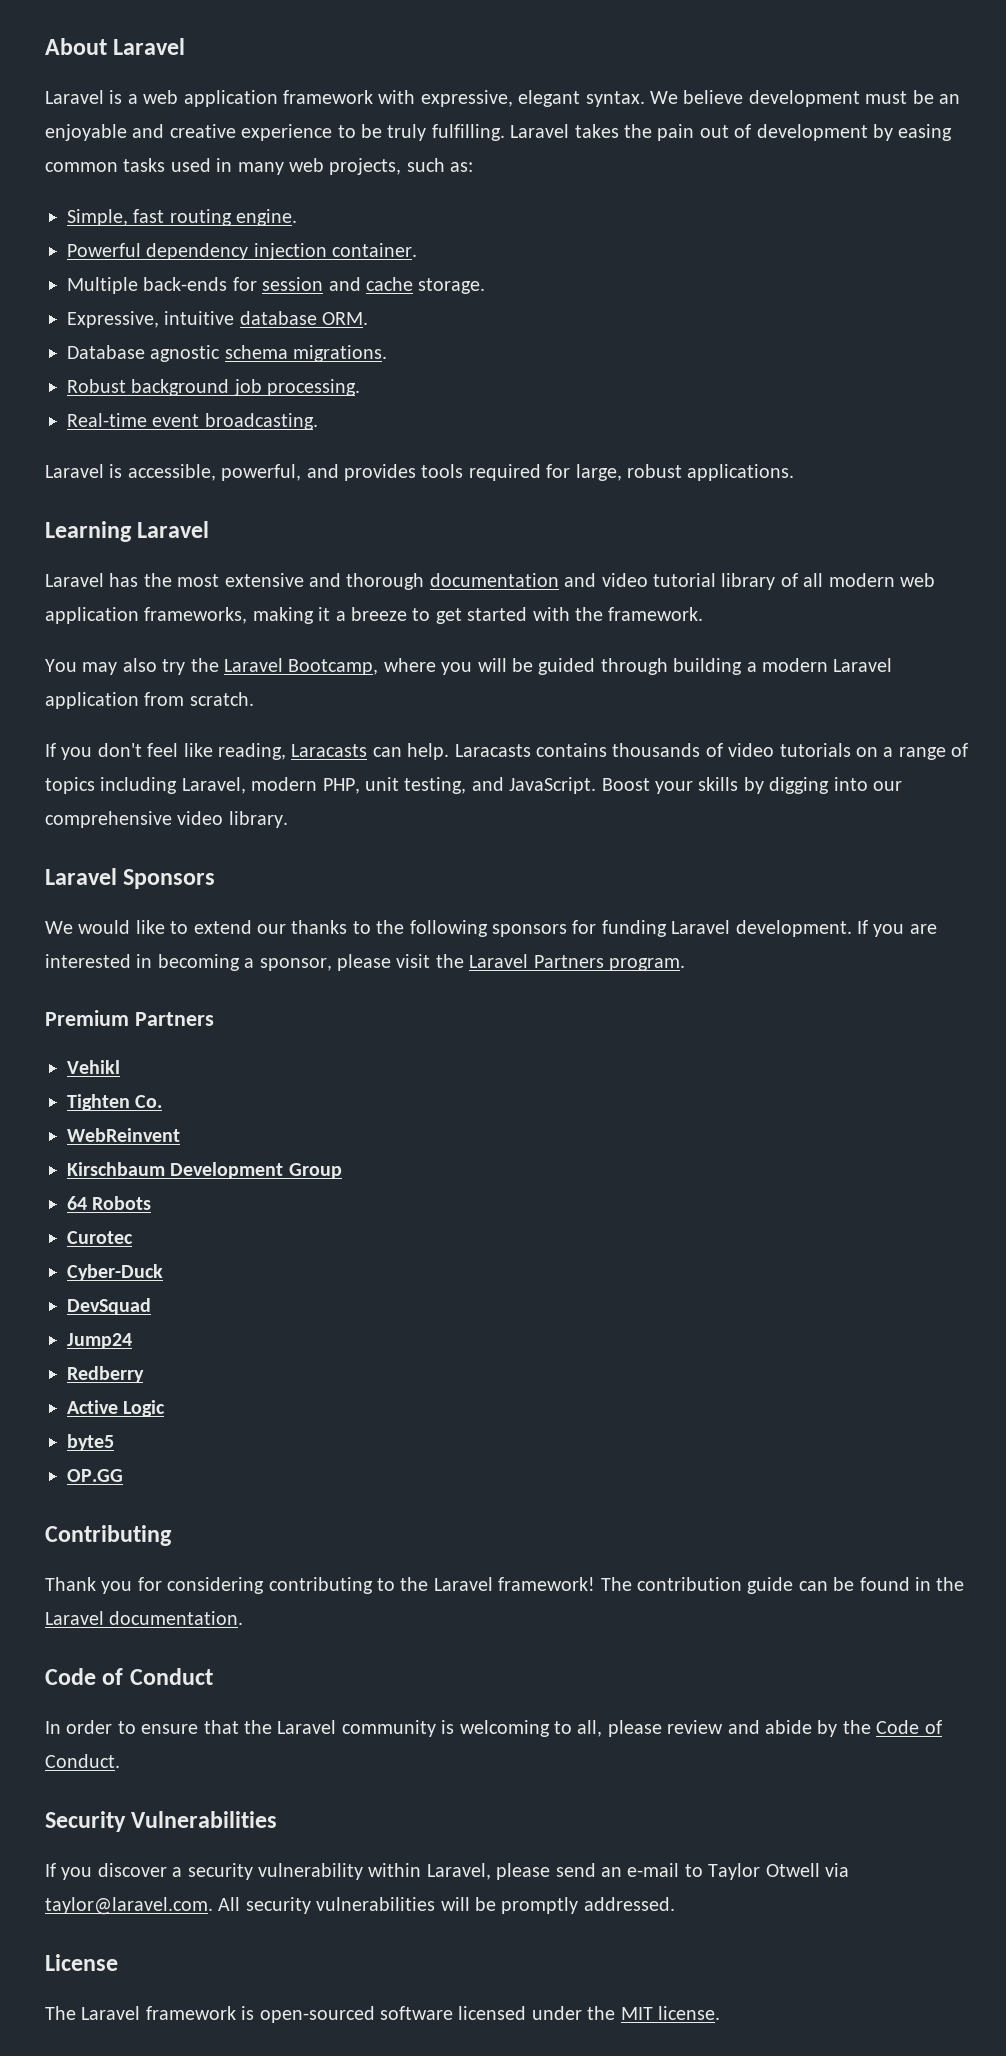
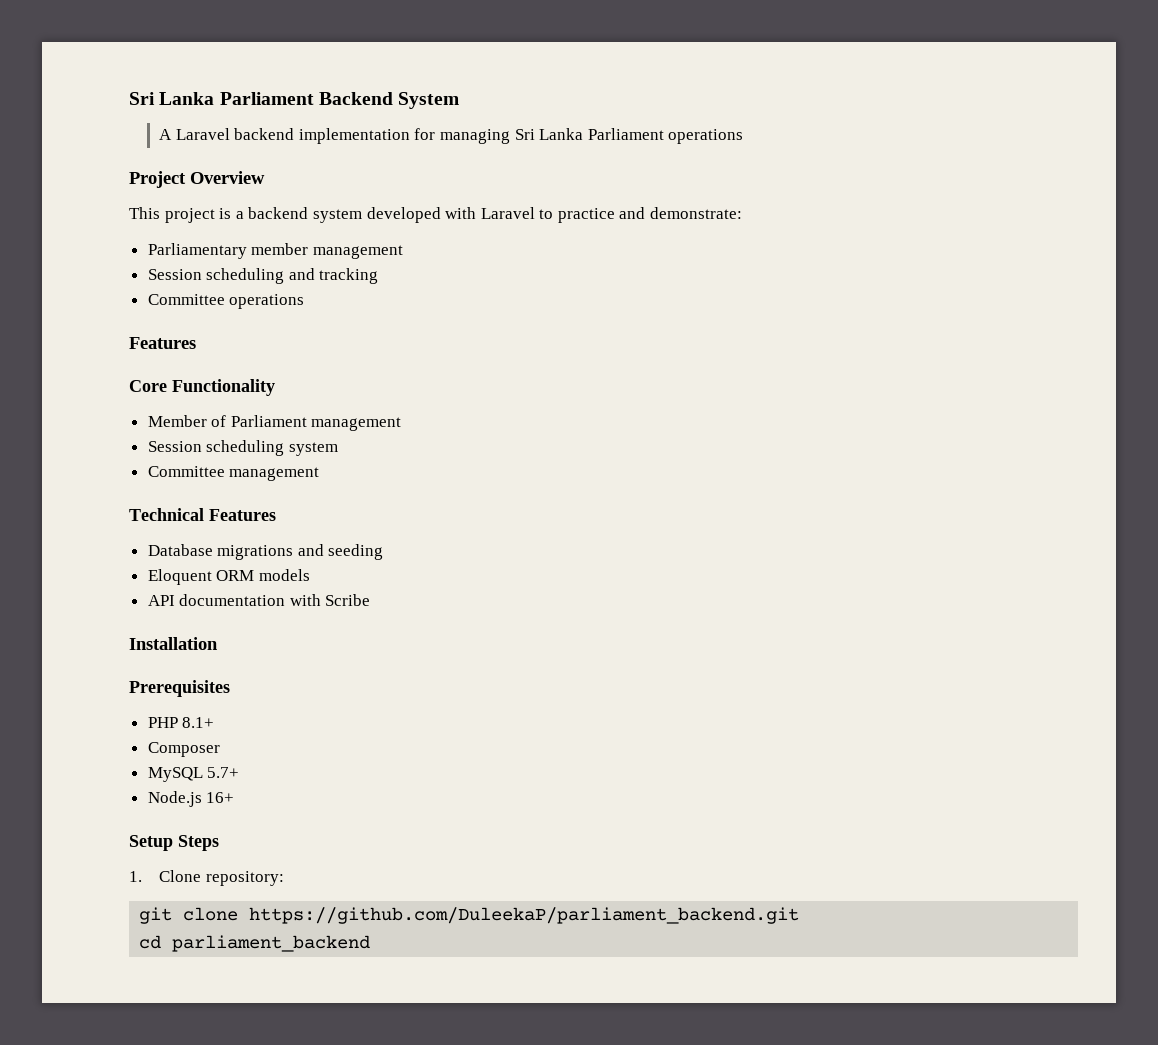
[45,38,186,55] [45,90,960,107] [45,124,953,141] [45,158,474,175] [67,209,298,226] [67,243,418,260] [67,277,486,294] [67,311,369,328] [67,345,388,362] [67,379,361,396] [67,413,318,430] [45,464,795,481] [45,521,210,542] [45,573,935,590] [45,607,704,624] [45,658,893,675] [45,692,254,709] [45,743,969,760] [45,777,902,794] [45,811,288,828] [45,868,216,889] [45,920,937,937] [45,954,685,971] [45,1010,214,1026] [67,1060,120,1074] [67,1094,163,1111] [67,1128,180,1142] [67,1162,342,1179] [67,1196,152,1210] [67,1231,133,1244] [67,1264,163,1281] [67,1298,151,1315] [67,1333,132,1349] [67,1366,144,1383] [67,1400,166,1417] [67,1434,114,1451] [67,1469,123,1482] [45,1525,172,1546] [45,1577,965,1594] [45,1611,244,1625] [45,1668,213,1685] [45,1720,942,1737] [45,1754,120,1768] [45,1811,278,1832] [45,1863,849,1880] [45,1897,675,1915] [45,1954,118,1971] [45,2006,720,2023] About Laravel // Laravel is a web application framework with expressive, elegant syntax. We believe development must be an enjoyable and creative experience to be truly fulfilling. Laravel takes the pain out of development by easing common tasks used in many web projects, such as: // Simple, fast routing engine. // Powerful dependency injection container. // Multiple back-ends for session and cache storage. // Expressive, intuitive database ORM. // Database agnostic schema migrations. // Robust background job processing. // Real-time event broadcasting. // Laravel is accessible, powerful, and provides tools required for large, robust applications. // Learning Laravel // Laravel has the most extensive and thorough documentation and video tutorial library of all modern web application frameworks, making it a breeze to get started with the framework. // You may also try the Laravel Bootcamp, where you will be guided through building a modern Laravel application from scratch. // If you don't feel like reading, Laracasts can help. Laracasts contains thousands of video tutorials on a range of topics including Laravel, modern PHP, unit testing, and JavaScript. Boost your skills by digging into our comprehensive video library. // Laravel Sponsors // We would like to extend our thanks to the following sponsors for funding Laravel development. If you are interested in becoming a sponsor, please visit the Laravel Partners program. // Premium Partners // Vehikl // Tighten Co. // WebReinvent // Kirschbaum Development Group // 64 Robots // Curotec // Cyber-Duck // DevSquad // Jump24 // Redberry // Active Logic // byte5 // OP.GG // Contributing // Thank you for considering contributing to the Laravel framework! The contribution guide can be found in the Laravel documentation. // Code of Conduct // In order to ensure that the Laravel community is welcoming to all, please review and abide by the Code of Conduct. // Security Vulnerabilities // If you discover a security vulnerability within Laravel, please send an e-mail to Taylor Otwell via taylor@laravel.com. All security vulnerabilities will be promptly addressed. // License // The Laravel framework is open-sourced software licensed under the MIT license. -> [129,92,460,109] [159,128,744,144] [129,171,265,188] [129,207,743,223] [147,243,403,259] [147,268,379,284] [147,294,305,309] [129,337,196,349] [129,379,275,396] [147,415,402,431] [147,440,338,456] [147,466,320,481] [129,508,276,521] [147,544,384,560] [147,569,310,585] [147,594,371,606] [129,637,218,650] [129,680,230,697] [147,717,215,728] [147,742,220,757] [147,767,240,782] [147,791,235,807] [129,835,219,851] [129,870,284,886] [139,907,800,924] [139,935,371,952] Sri Lanka Parliament Backend System // A Laravel backend implementation for managing Sri Lanka Parliament operations // Project Overview // This project is a backend system developed with Laravel to practice and demonstrate: // Parliamentary member management // Session scheduling and tracking // Committee operations // Features // Core Functionality // Member of Parliament management // Session scheduling system // Committee management // Technical Features // Database migrations and seeding // Eloquent ORM models // API documentation with Scribe // Installation // Prerequisites // PHP 8.1+ // Composer // MySQL 5.7+ // Node.js 16+ // Setup Steps // 1. Clone repository: // git clone https://github.com/DuleekaP/parliament_backend.git // cd parliament_backend

